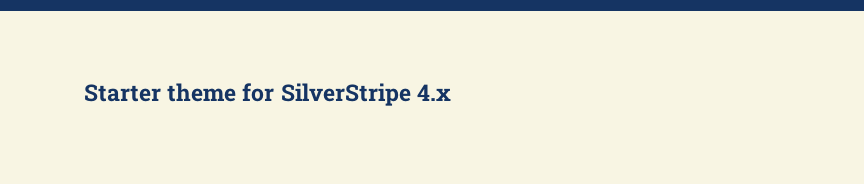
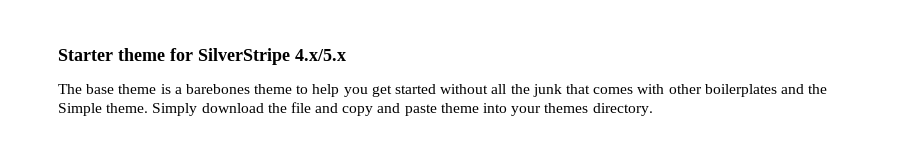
[416,84,451,101] 4.x -> [295,49,346,61] [58,84,828,97] [58,102,653,116] 4.x/5.x // The base theme is a barebones theme to help you get started without all the junk that comes with other boilerplates and the Simple theme. Simply download the file and copy and paste theme into your themes directory.

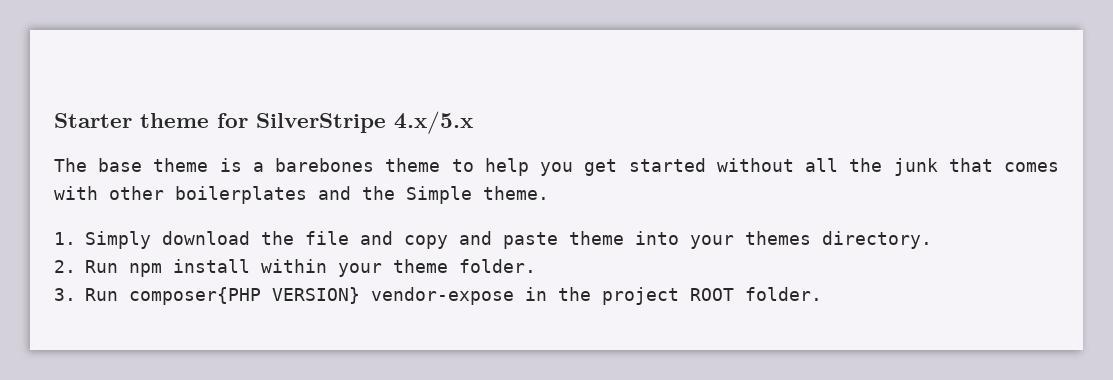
(149, 108) none -> [54,232,76,245] // 1.
(653, 109) none -> [54,259,536,277] [54,287,822,305] // 2. Run npm install within your theme folder. // 3. Run composer{PHP VERSION} vendor-expose in the project ROOT folder.

